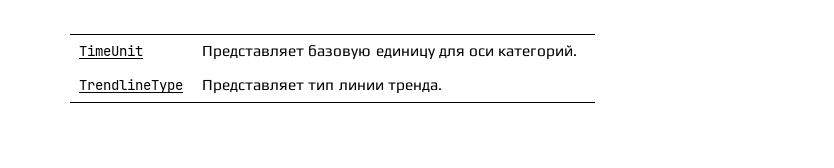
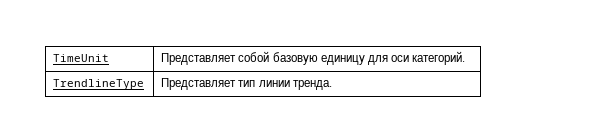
(305, 52) none -> [238,51,270,62] собой

